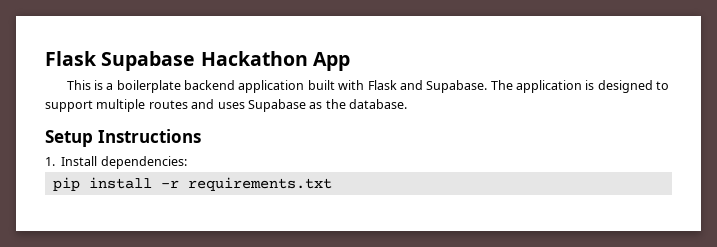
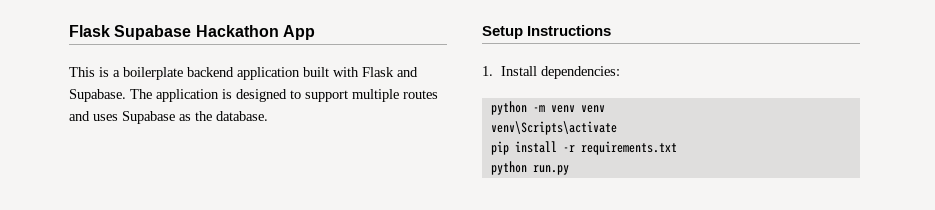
(187, 162) none -> [490,101,605,115] [490,121,617,135] // python -m venv venv // venv\Scripts\activate
(332, 184) none -> [490,161,569,175] // python run.py

